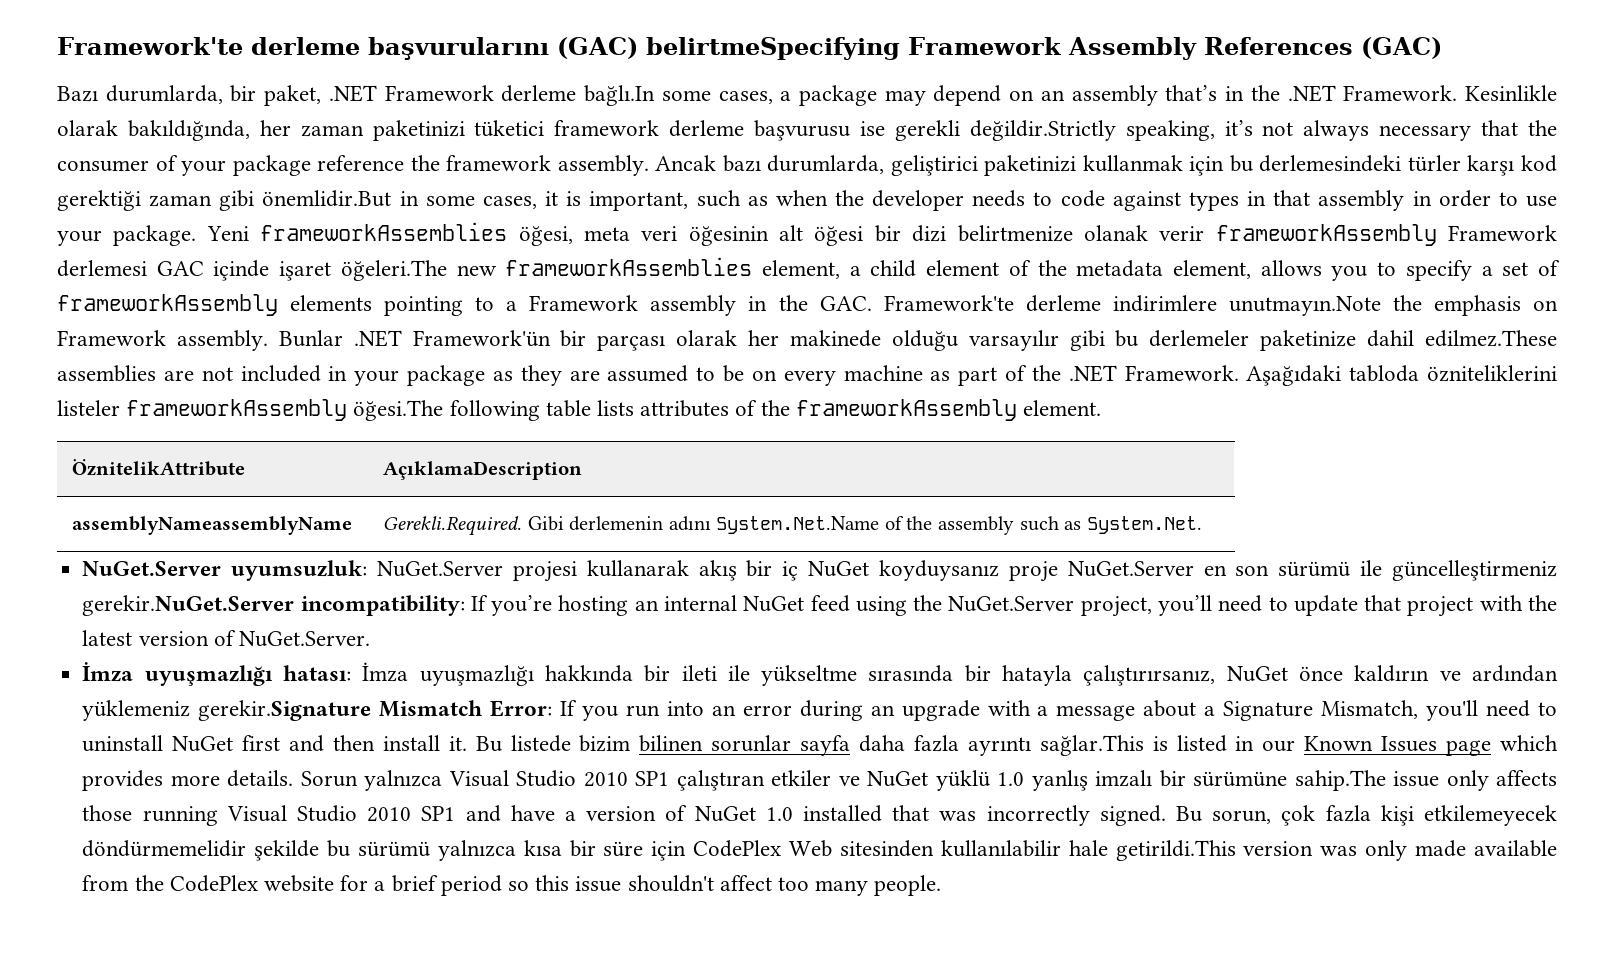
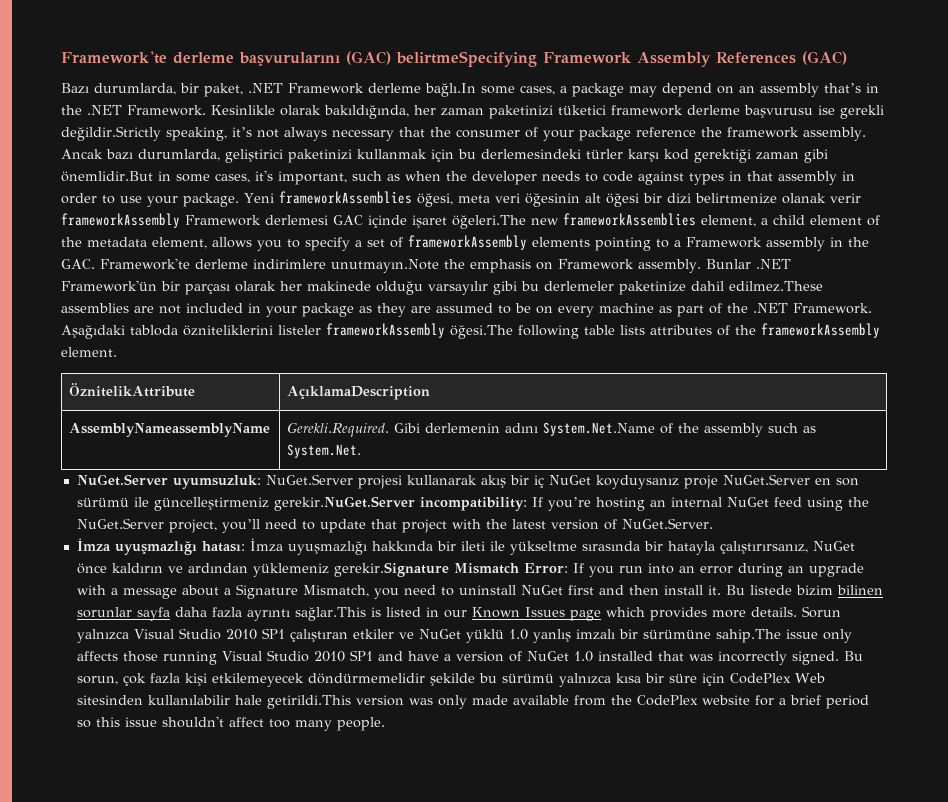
[545,191,582,206] it is -> [255,170,273,181] it's
[72,516,353,535] assemblyNameassemblyName -> [69,423,271,437] AssemblyNameassemblyName
[1426,700,1479,721] you'll -> [373,588,399,599] you

